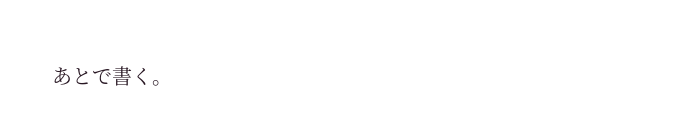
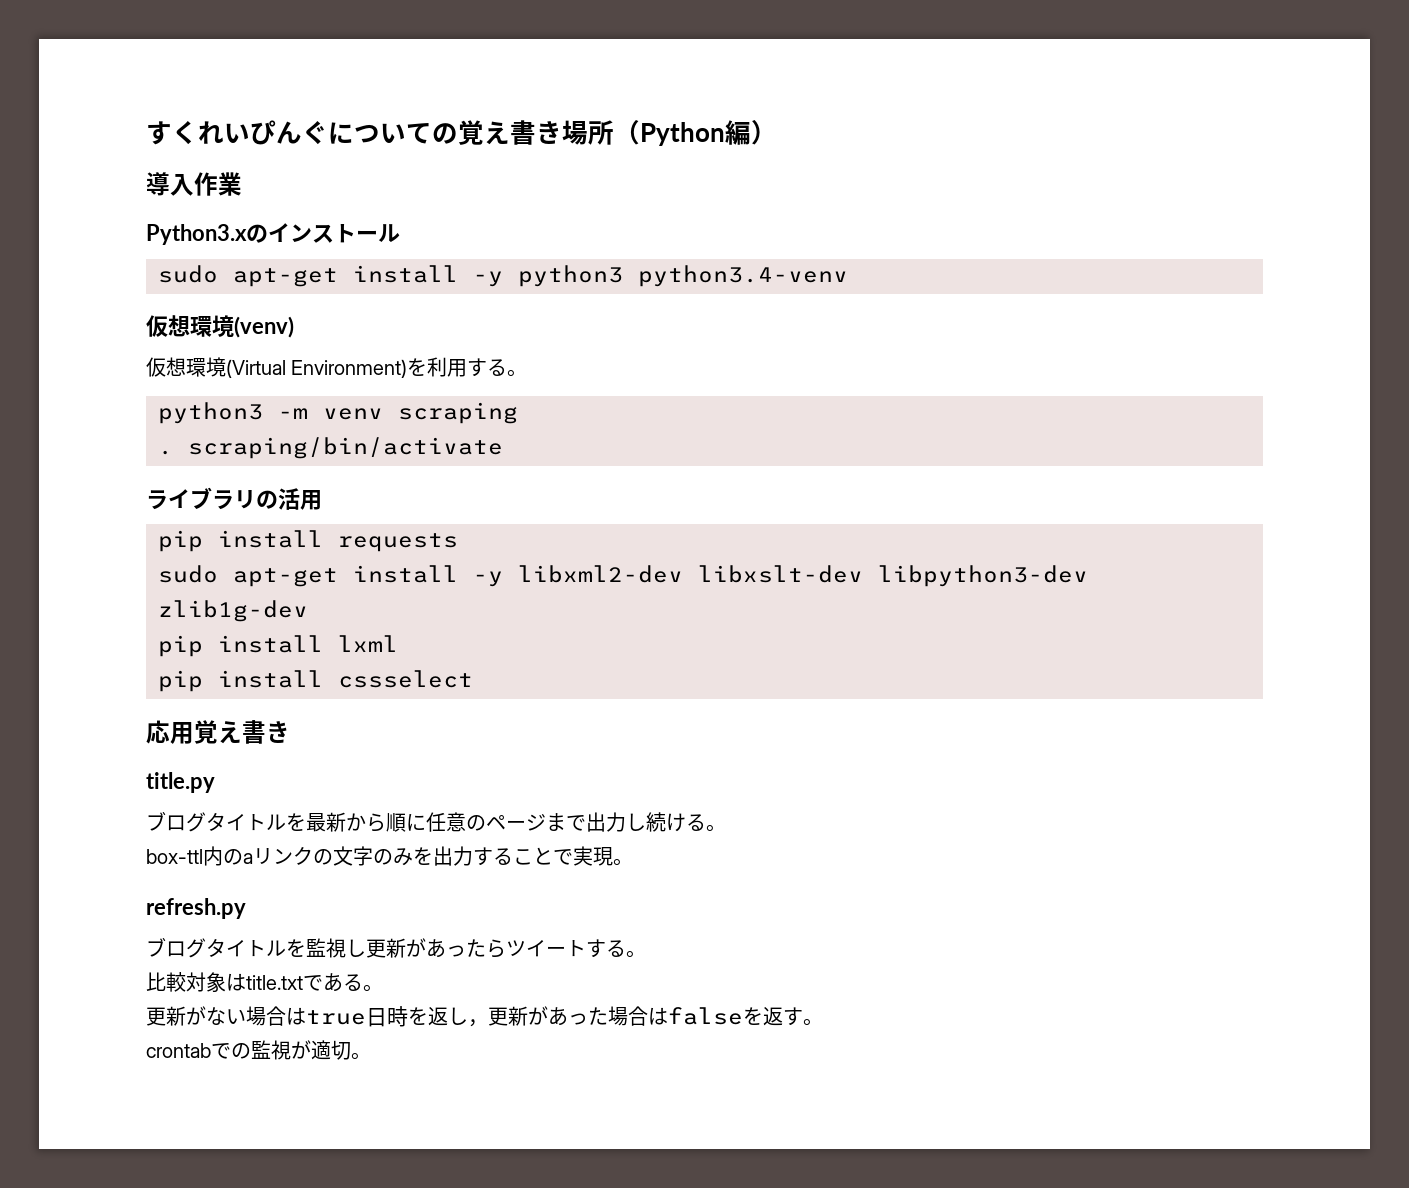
[52,66,152,86] あとで書く -> [146,120,777,146] [146,172,242,196] [146,223,400,245] [158,265,848,287] [146,315,294,338] [146,357,528,378] [158,402,518,424] [158,437,503,459] [146,487,322,510] [158,530,458,552] [158,565,1088,587] [158,600,308,622] [158,635,398,657] [158,670,473,692] [146,720,290,744] [146,772,215,793] [146,811,726,832] [146,846,633,866] [146,898,246,919] [146,937,646,958] [146,972,383,992] [146,1006,823,1027] [146,1040,351,1060] すくれいぴんぐについての覚え書き場所（Python編） // 導入作業 // Python3.xのインストール // sudo apt-get install -y python3 python3.4-venv // 仮想環境(venv) // 仮想環境(Virtual Environment)を利用する。 // python3 -m venv scraping // . scraping/bin/activate // ライブラリの活用 // pip install requests // sudo apt-get install -y libxml2-dev libxslt-dev libpython3-dev zlib1g-dev // pip install lxml // pip install cssselect // 応用覚え書き // title.py // ブログタイトルを最新から順に任意のページまで出力し続ける。 // box-ttl内のaリンクの文字のみを出力することで実現。 // refresh.py // ブログタイトルを監視し更新があったらツイートする。 // 比較対象はtitle.txtである。 // 更新がない場合はtrue日時を返し，更新があった場合はfalseを返す。 // crontabでの監視が適切

